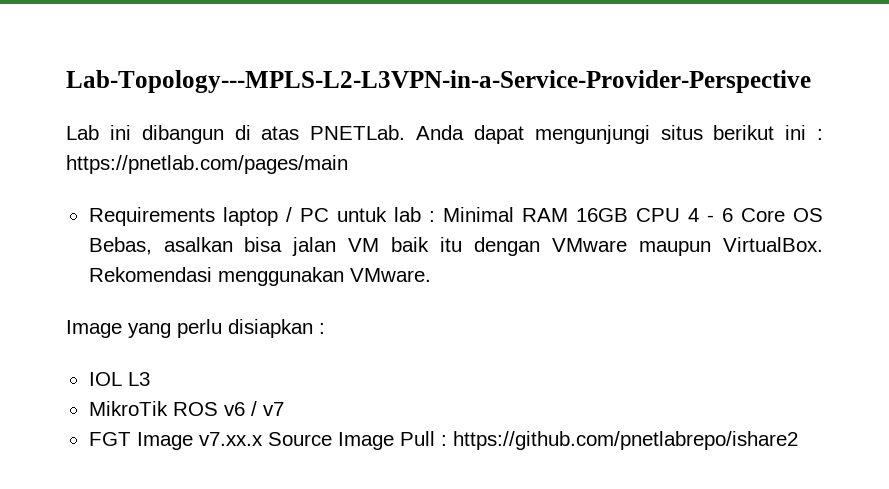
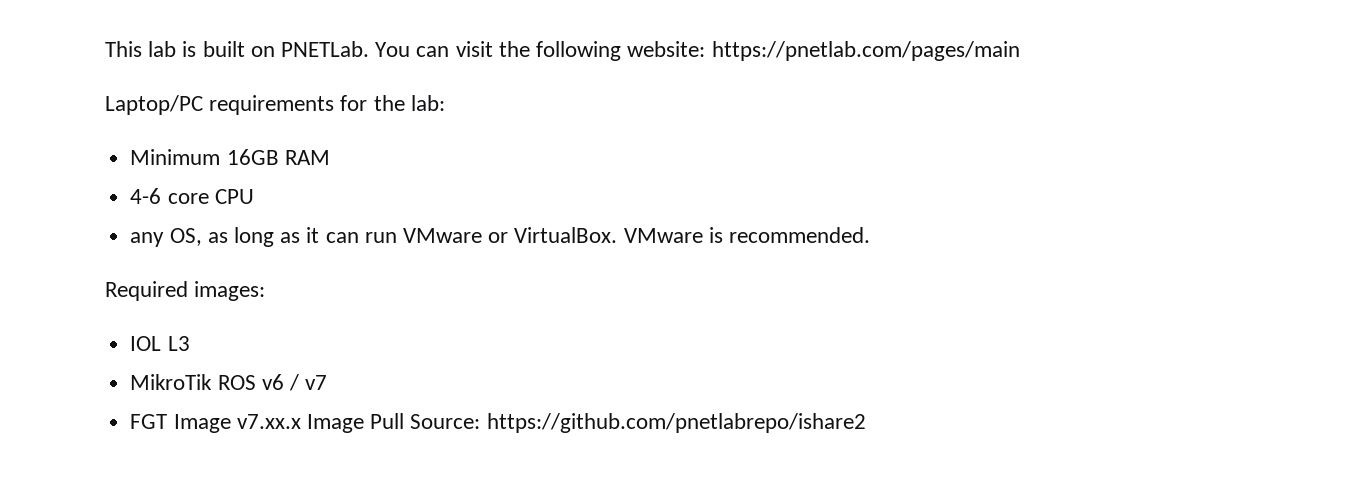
[66,70,811,93] [66,125,824,144] [66,155,348,174] [88,207,514,226] Lab-Topology---MPLS-L2-L3VPN-in-a-Service-Provider-Perspective // Lab ini dibangun di atas PNETLab. Anda dapat mengunjungi situs berikut ini : https://pnetlab.com/pages/main // Requirements laptop / PC untuk lab : Minimal -> [105,41,1020,61] [105,95,445,115] [130,149,279,165] This lab is built on PNETLab. You can visit the following website: https://pnetlab.com/pages/main // Laptop/PC requirements for the lab: // Minimum 16GB
[575,208,628,222] 16GB -> [130,188,209,204] // 4-6 core
[687,208,823,222] [88,237,823,256] [88,267,431,286] [66,319,325,338] 4 - 6 Core OS Bebas, asalkan bisa jalan VM baik itu dengan VMware maupun VirtualBox. Rekomendasi menggunakan VMware. // Image yang perlu disiapkan : -> [130,227,871,247] [105,281,266,301] // any OS, as long as it can run VMware or VirtualBox. VMware is recommended. // Required images:
[267,432,332,446] Source -> (301, 421) none
[440,435,447,446] : -> [410,414,481,429] Source:

